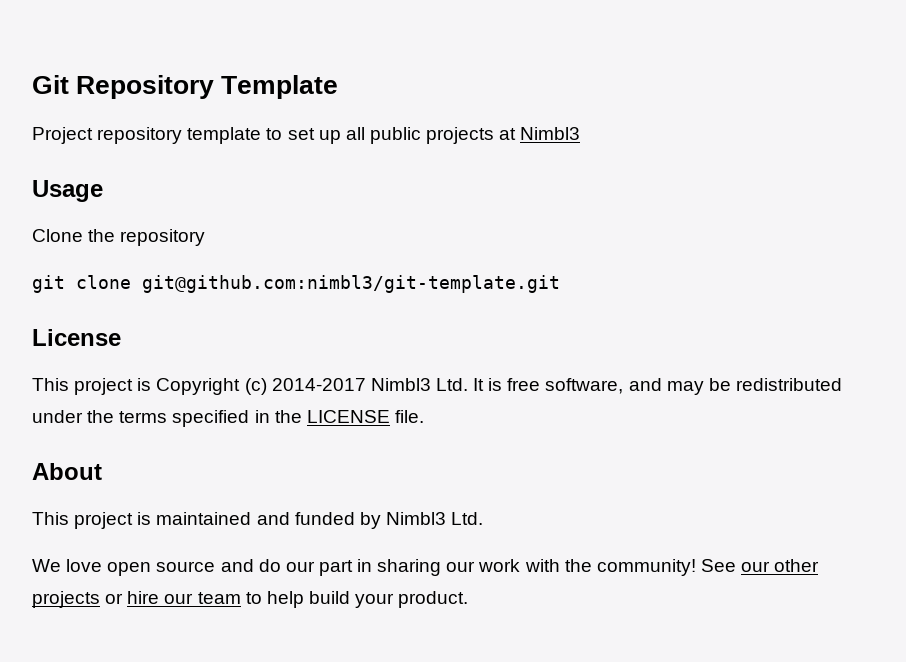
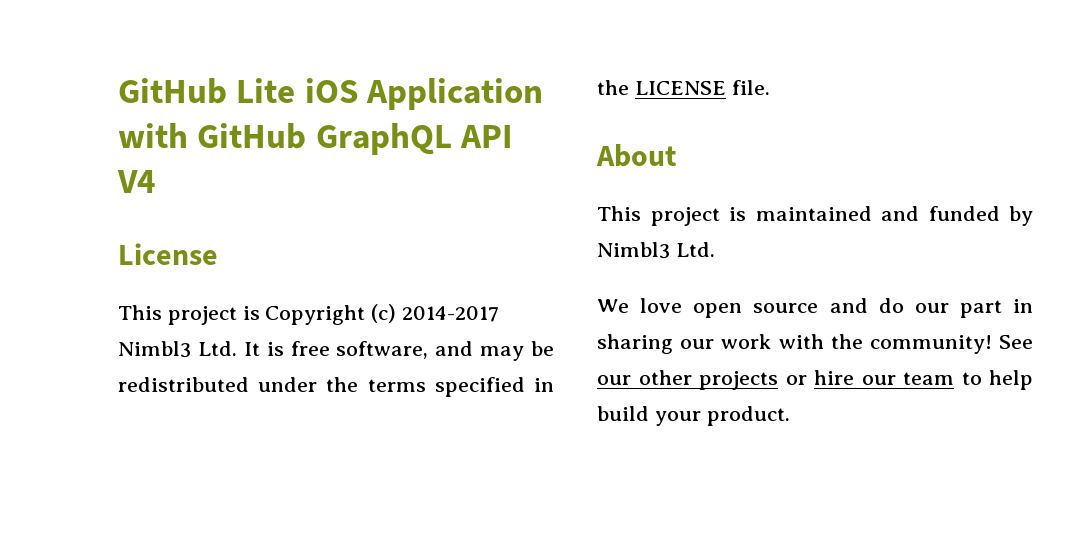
[32,75,339,99] [32,127,581,144] [32,180,103,202] [32,229,206,246] [32,275,560,293] Git Repository Template // Project repository template to set up all public projects at Nimbl3 // Usage // Clone the repository // git clone git@github.com:nimbl3/git-template.git -> [118,78,544,110] [118,123,514,155] [117,170,155,193] GitHub Lite iOS Application with GitHub GraphQL API V4

